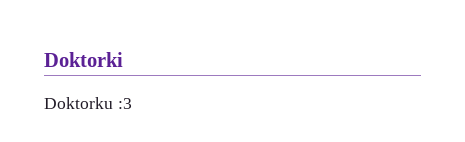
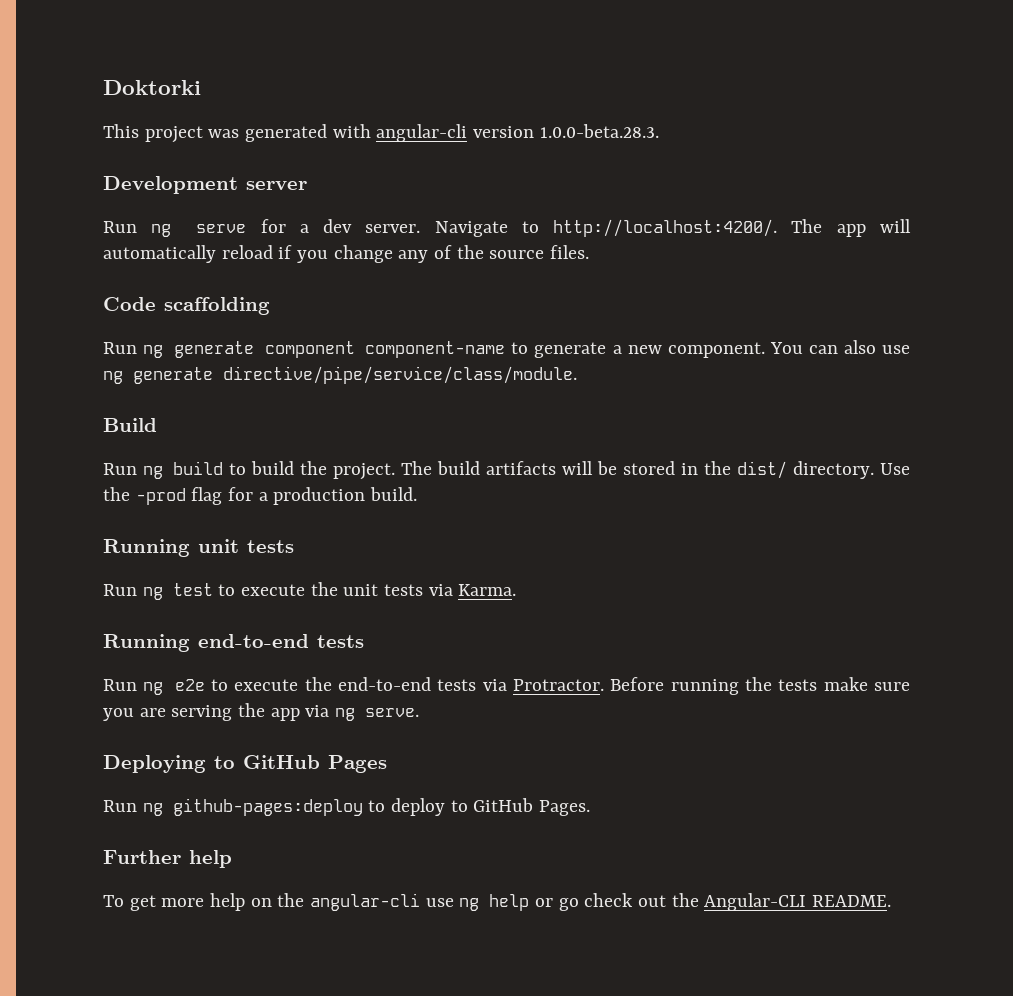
[44,97,132,109] Doktorku :3 -> [103,124,659,143] [103,176,307,194] [103,219,911,237] [103,245,590,263] [103,297,270,315] [103,340,910,358] [103,366,577,384] [103,418,157,432] [103,461,911,480] [103,487,418,505] [103,539,294,557] [103,582,517,600] [103,634,364,652] [103,677,911,695] [103,703,420,721] [103,755,387,773] [103,798,591,816] [103,850,232,868] [103,893,892,911] This project was generated with angular-cli version 1.0.0-beta.28.3. // Development server // Run ng serve for a dev server. Navigate to http://localhost:4200/. The app will automatically reload if you change any of the source files. // Code scaffolding // Run ng generate component component-name to generate a new component. You can also use ng generate directive/pipe/service/class/module. // Build // Run ng build to build the project. The build artifacts will be stored in the dist/ directory. Use the -prod flag for a production build. // Running unit tests // Run ng test to execute the unit tests via Karma. // Running end-to-end tests // Run ng e2e to execute the end-to-end tests via Protractor. Before running the tests make sure you are serving the app via ng serve. // Deploying to GitHub Pages // Run ng github-pages:deploy to deploy to GitHub Pages. // Further help // To get more help on the angular-cli use ng help or go check out the Angular-CLI README.

